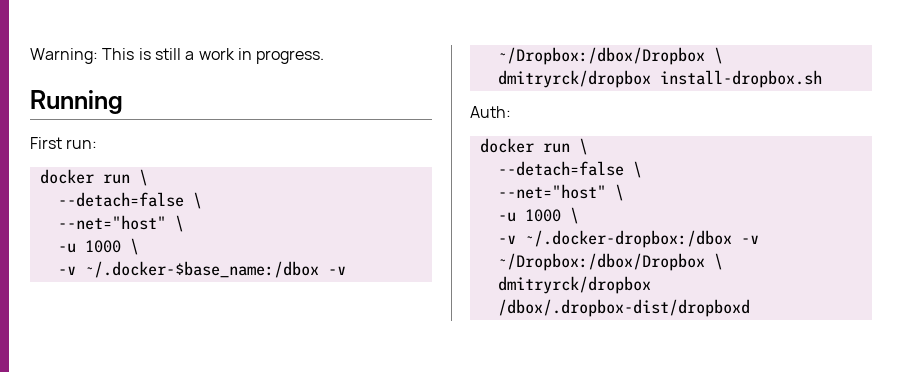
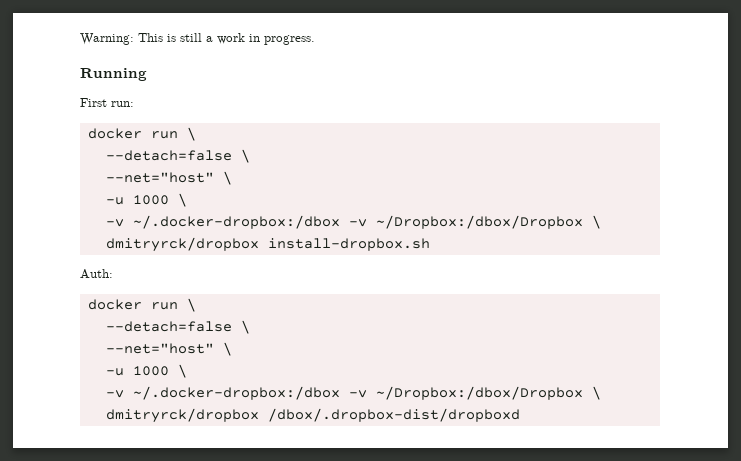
[84,261,319,278] ~/.docker-$base_name:/dbox -> [132,215,340,229] ~/.docker-dropbox:/dbox

